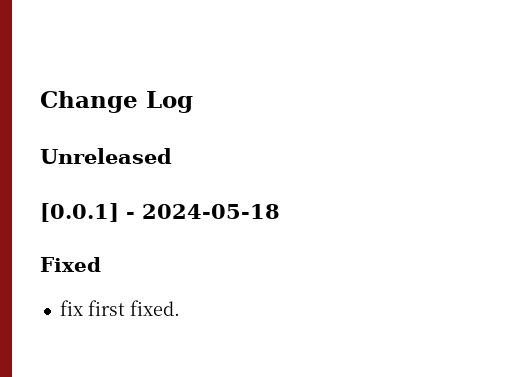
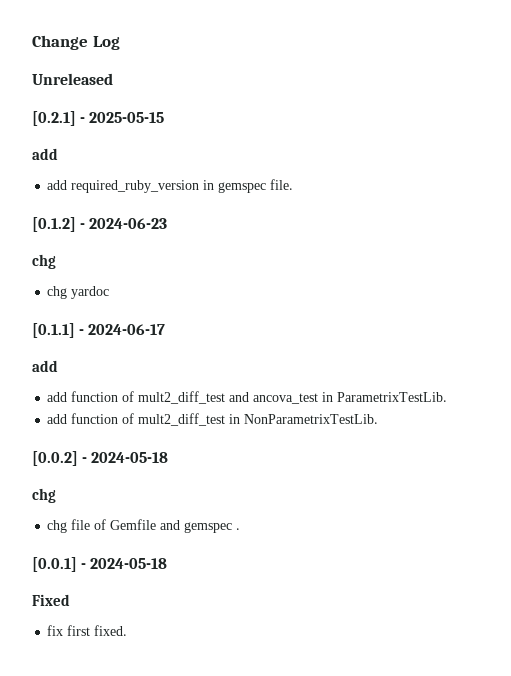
(172, 156) none -> [32,111,165,126] [32,148,58,160] [47,179,294,193] [32,217,168,232] [32,254,56,269] [47,286,110,299] [32,323,166,338] [32,360,58,372] [47,391,448,404] [47,413,379,426] [32,451,169,466] [32,488,56,503] [47,519,241,533] // [0.2.1] - 2025-05-15 // add // add required_ruby_version in gemspec file. // [0.1.2] - 2024-06-23 // chg // chg yardoc // [0.1.1] - 2024-06-17 // add // add function of mult2_diff_test and ancova_test in ParametrixTestLib. // add function of mult2_diff_test in NonParametrixTestLib. // [0.0.2] - 2024-05-18 // chg // chg file of Gemfile and gemspec .

